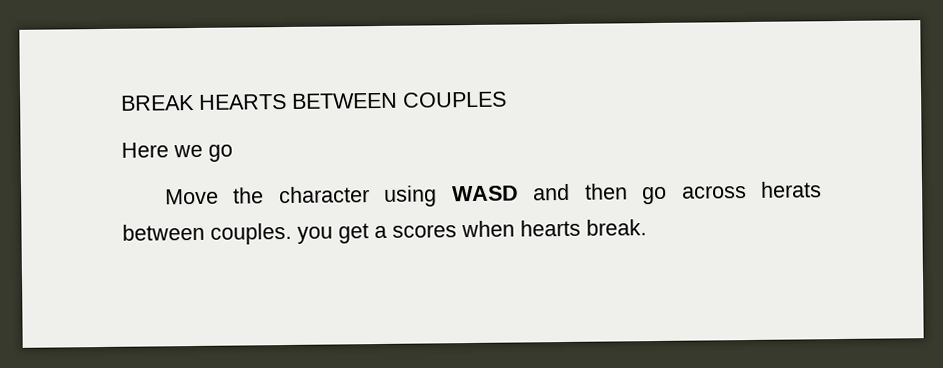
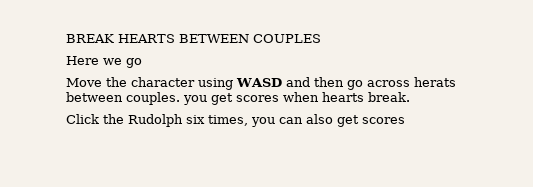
[374,225,387,239] a -> (233, 99) none
(647, 227) none -> [66,114,405,127] // Click the Rudolph six times, you can also get scores

